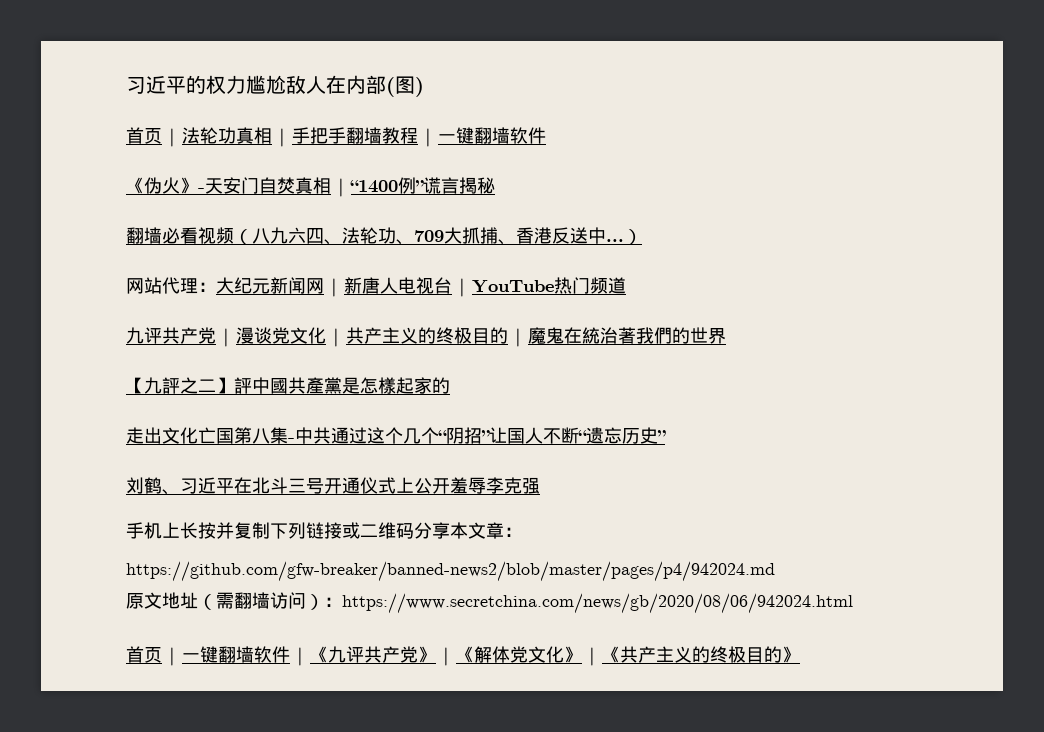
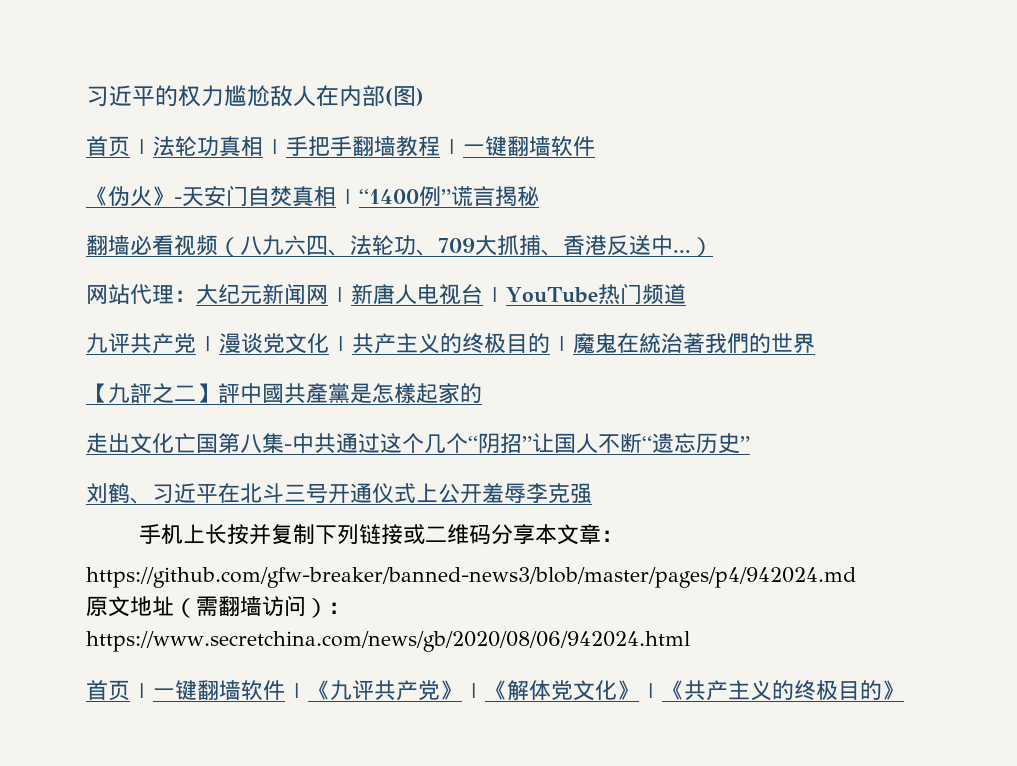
[126,561,775,582] https://github.com/gfw-breaker/banned-news2/blob/master/pages/p4/942024.md -> [86,567,856,588] https://github.com/gfw-breaker/banned-news3/blob/master/pages/p4/942024.md

